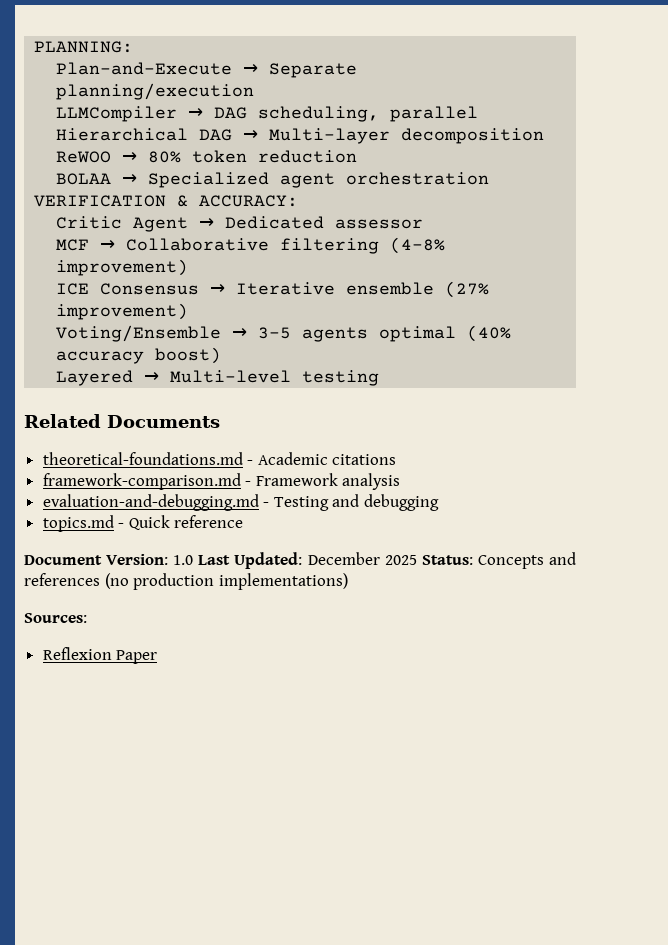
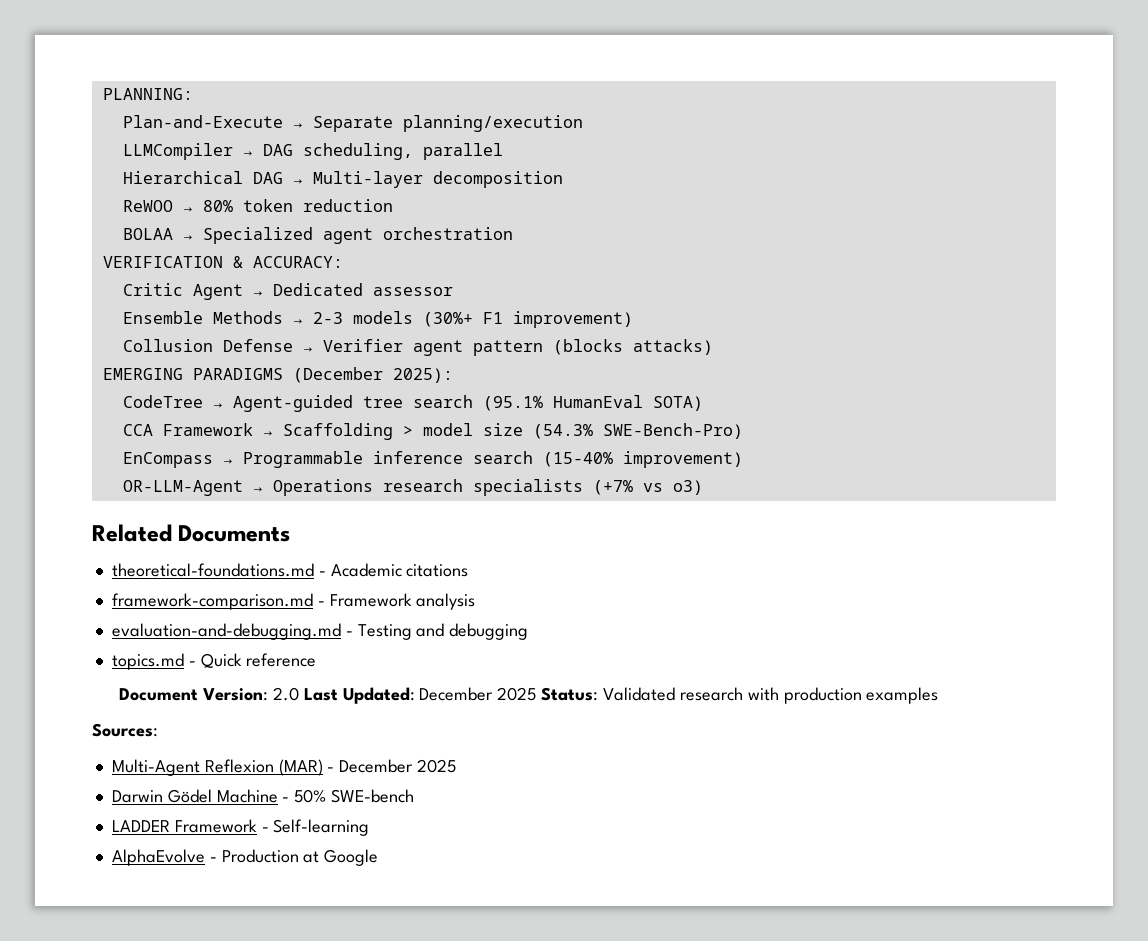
[56,237,446,254] [56,259,189,276] [56,281,490,298] [56,303,189,320] [56,325,512,342] [56,347,222,364] [56,370,380,386] MCF → Collaborative filtering (4-8% improvement) // ICE Consensus → Iterative ensemble (27% improvement) // Voting/Ensemble → 3-5 agents optimal (40% accuracy boost) // Layered → Multi-level testing -> [122,311,633,328] [122,339,713,356] [102,367,453,383] [122,395,703,412] [122,423,743,440] [122,451,743,468] [122,479,703,496] Ensemble Methods → 2-3 models (30%+ F1 improvement) // Collusion Defense → Verifier agent pattern (blocks attacks) // EMERGING PARADIGMS (December 2025): // CodeTree → Agent-guided tree search (95.1% HumanEval SOTA) // CCA Framework → Scaffolding > model size (54.3% SWE-Bench-Pro) // EnCompass → Programmable inference search (15-40% improvement) // OR-LLM-Agent → Operations research specialists (+7% vs o3)
[173,555,194,565] 1.0 -> [272,687,299,701] 2.0
[477,552,576,569] [24,573,348,590] [24,613,87,623] [42,647,158,664] Concepts and references (no production implementations) // Sources: // Reflexion Paper -> [602,687,939,704] [92,723,158,737] [111,759,457,776] [111,789,415,803] [111,819,370,836] [111,849,379,866] Validated research with production examples // Sources: // Multi-Agent Reflexion (MAR) - December 2025 // Darwin Gödel Machine - 50% SWE-bench // LADDER Framework - Self-learning // AlphaEvolve - Production at Google

